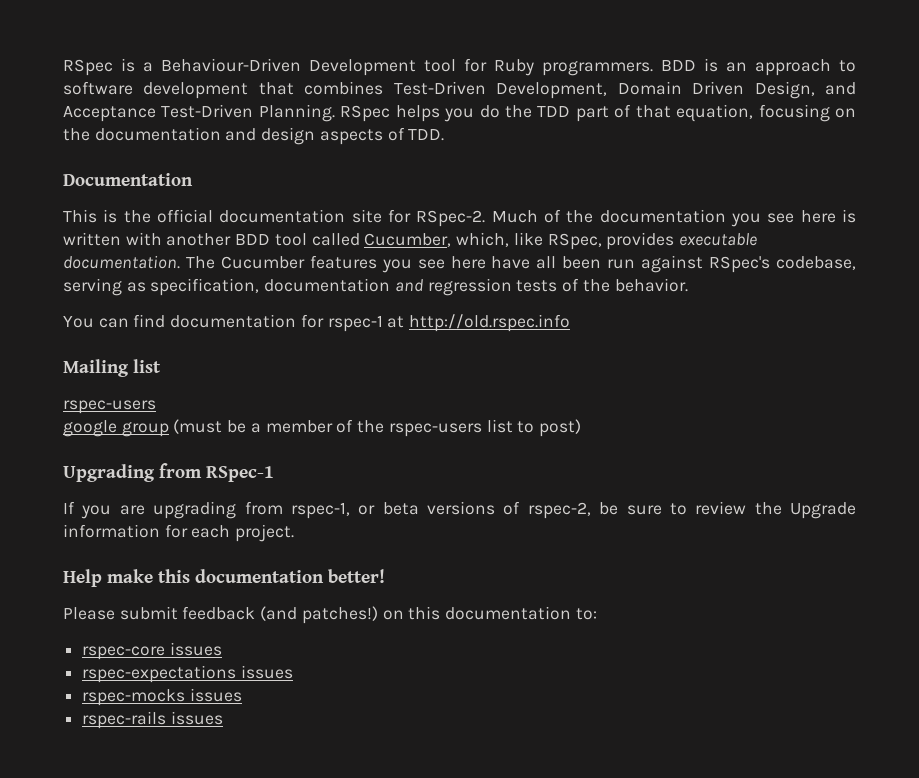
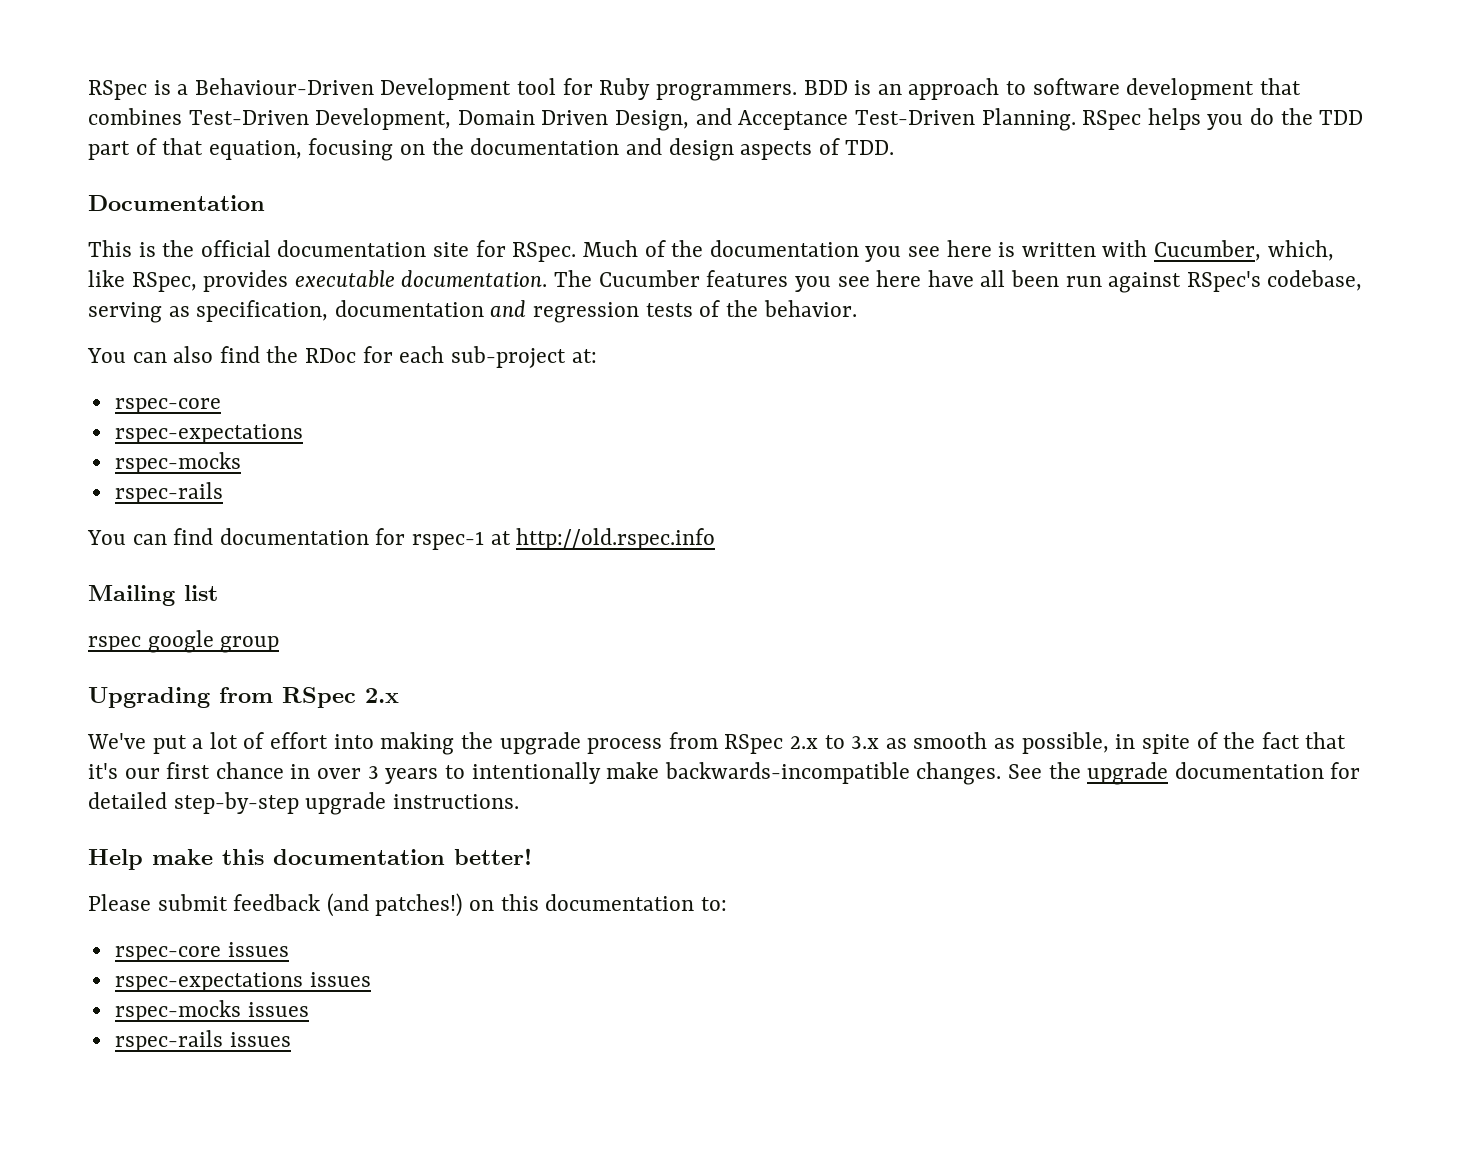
[416,210,486,227] RSpec-2. -> [512,242,577,262] RSpec.
[166,233,360,246] another BDD tool called -> (1148, 248) none
(688, 285) none -> [87,346,597,368] [114,398,221,414] [114,424,303,444] [114,452,241,474] [114,482,223,504] // You can also find the RDoc for each sub-project at: // rspec-core // rspec-expectations // rspec-mocks // rspec-rails
[63,400,156,414] rspec-users // -> [88,636,141,652] rspec
[173,419,581,437] [63,463,274,482] [63,501,856,519] [63,524,295,542] (must be a member of the rspec-users list to post) // Upgrading from RSpec-1 // If you are upgrading from rspec-1, or beta versions of rspec-2, be sure to review the Upgrade information for each project. -> [88,687,399,708] [87,732,1347,755] [88,762,1361,785] [88,792,519,815] // Upgrading from RSpec 2.x // We've put a lot of effort into making the upgrade process from RSpec 2.x to 3.x as smooth as possible, in spite of the fact that it's our first chance in over 3 years to intentionally make backwards-incompatible changes. See the upgrade documentation for detailed step-by-step upgrade instructions.

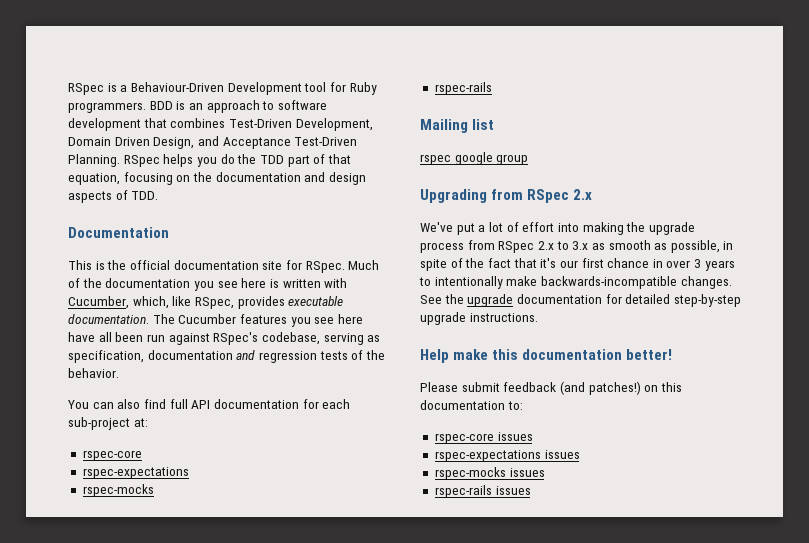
[266,346,357,363] the RDoc -> [169,399,299,409] full API documentation
[87,528,716,550] // You can find documentation for rspec-1 at http://old.rspec.info -> (492, 88) none

